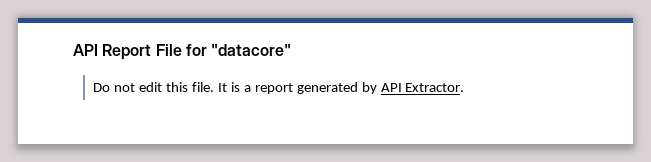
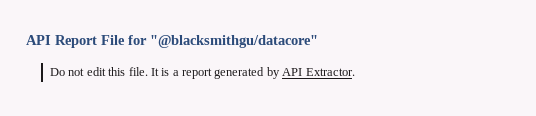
[211,44,292,56] "datacore" -> [150,35,318,48] "@blacksmithgu/datacore"

